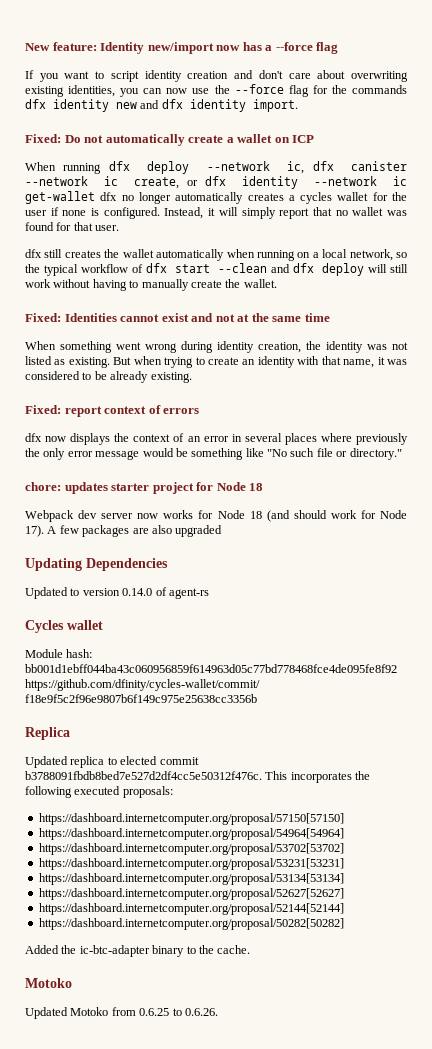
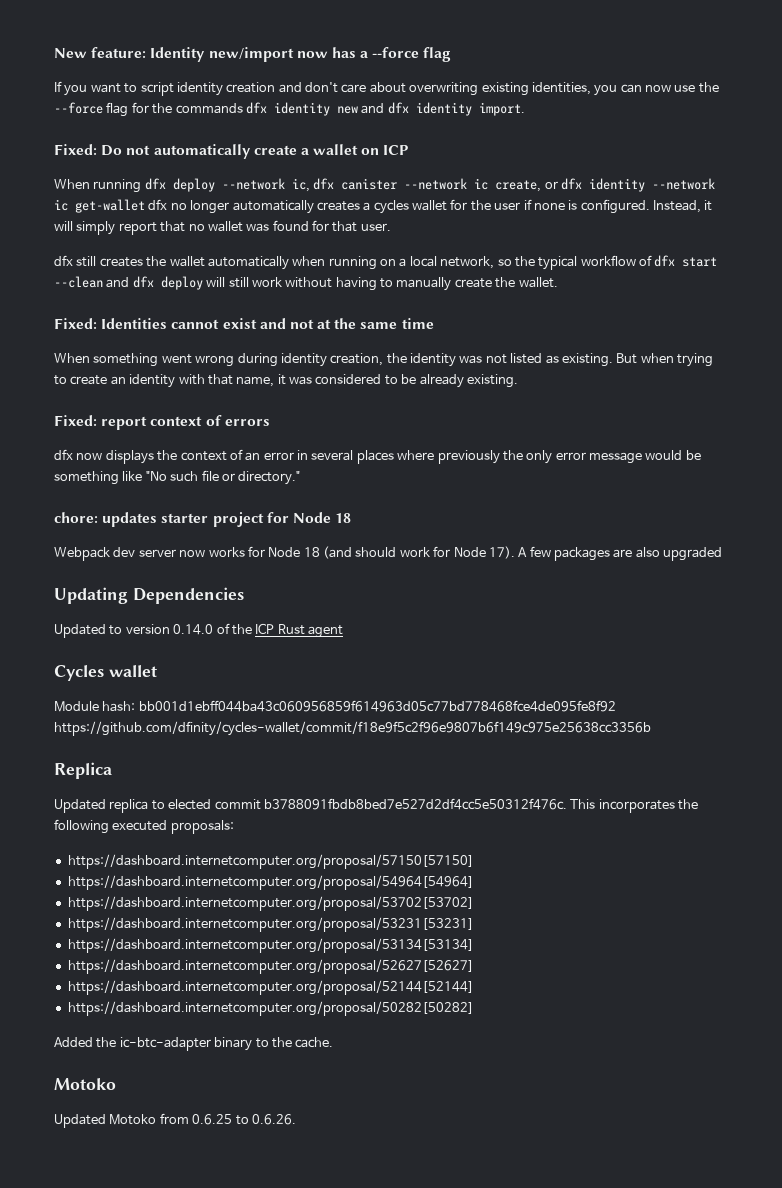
[168,588,209,599] agent-rs -> [231,623,343,638] the ICP Rust agent

